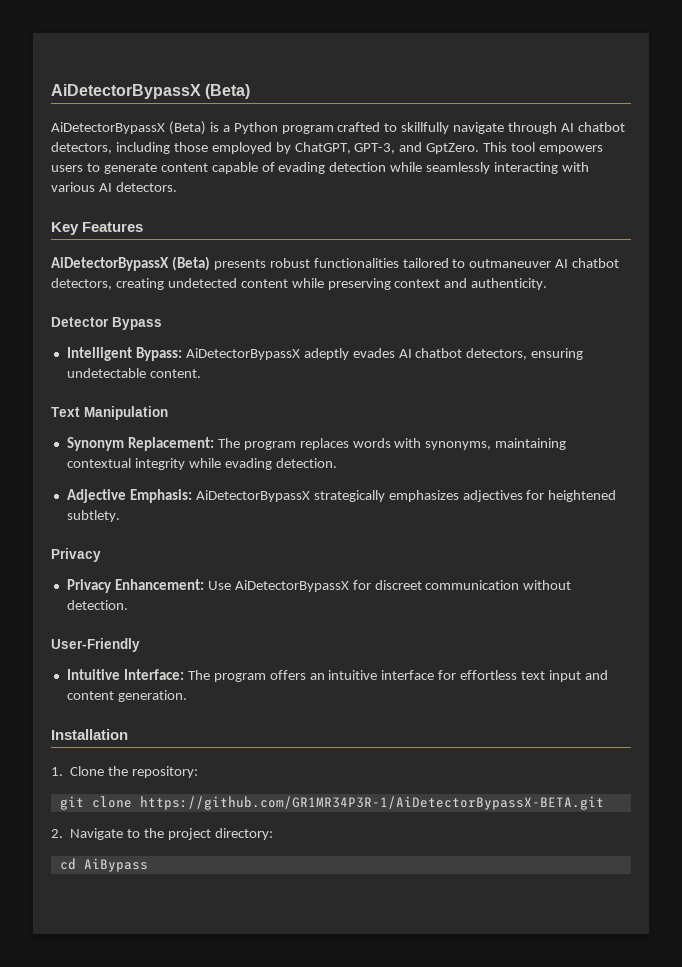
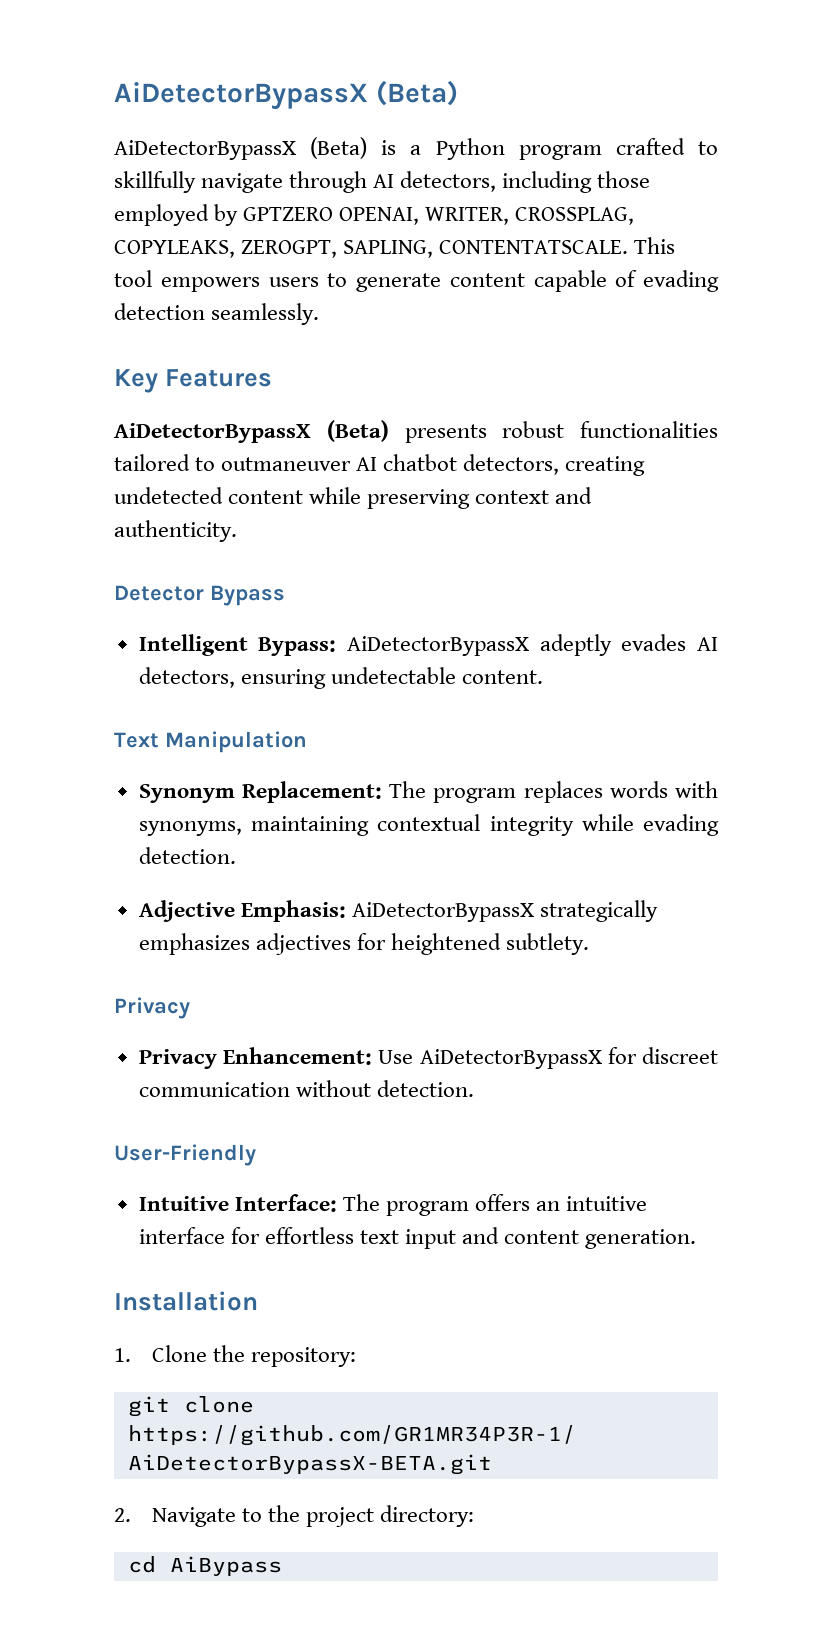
[577,122,625,132] chatbot -> (395, 181) none
[294,142,480,154] ChatGPT, GPT-3, and GptZero. -> [243,207,635,225] [114,240,629,258] GPTZERO OPENAI, WRITER, CROSSPLAG, COPYLEAKS, ZEROGPT, SAPLING, CONTENTATSCALE.
[390,162,590,174] [51,182,177,192] while seamlessly interacting with various AI detectors. -> [211,303,320,325] seamlessly.
[415,348,463,358] chatbot -> (718, 644) none

